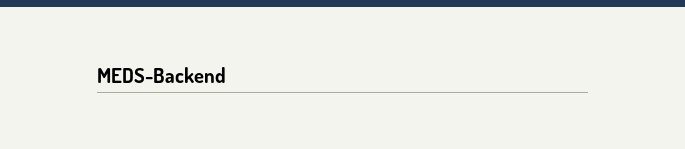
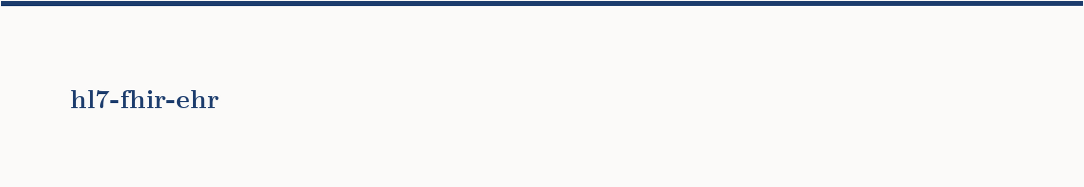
[97,67,226,83] MEDS-Backend -> [69,90,220,109] hl7-fhir-ehr

